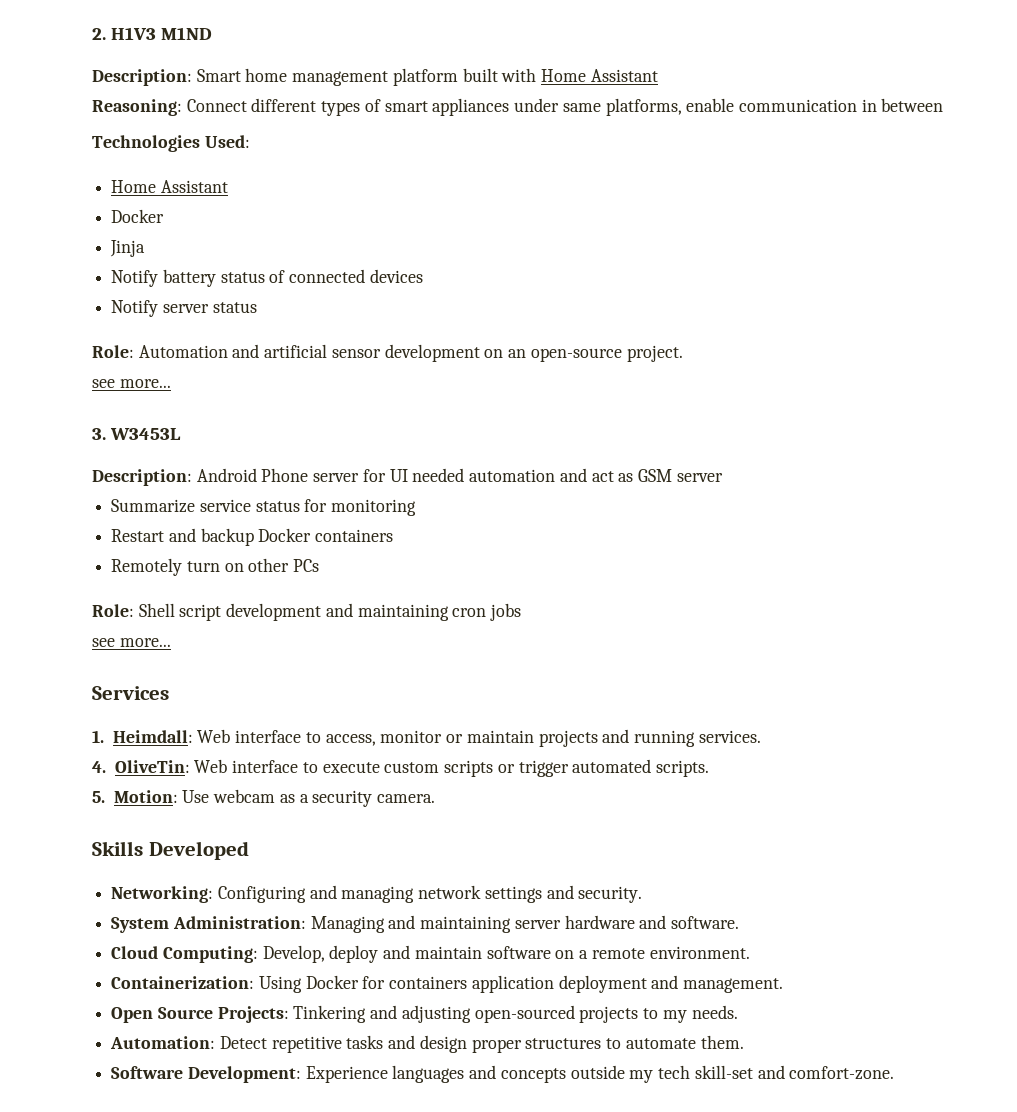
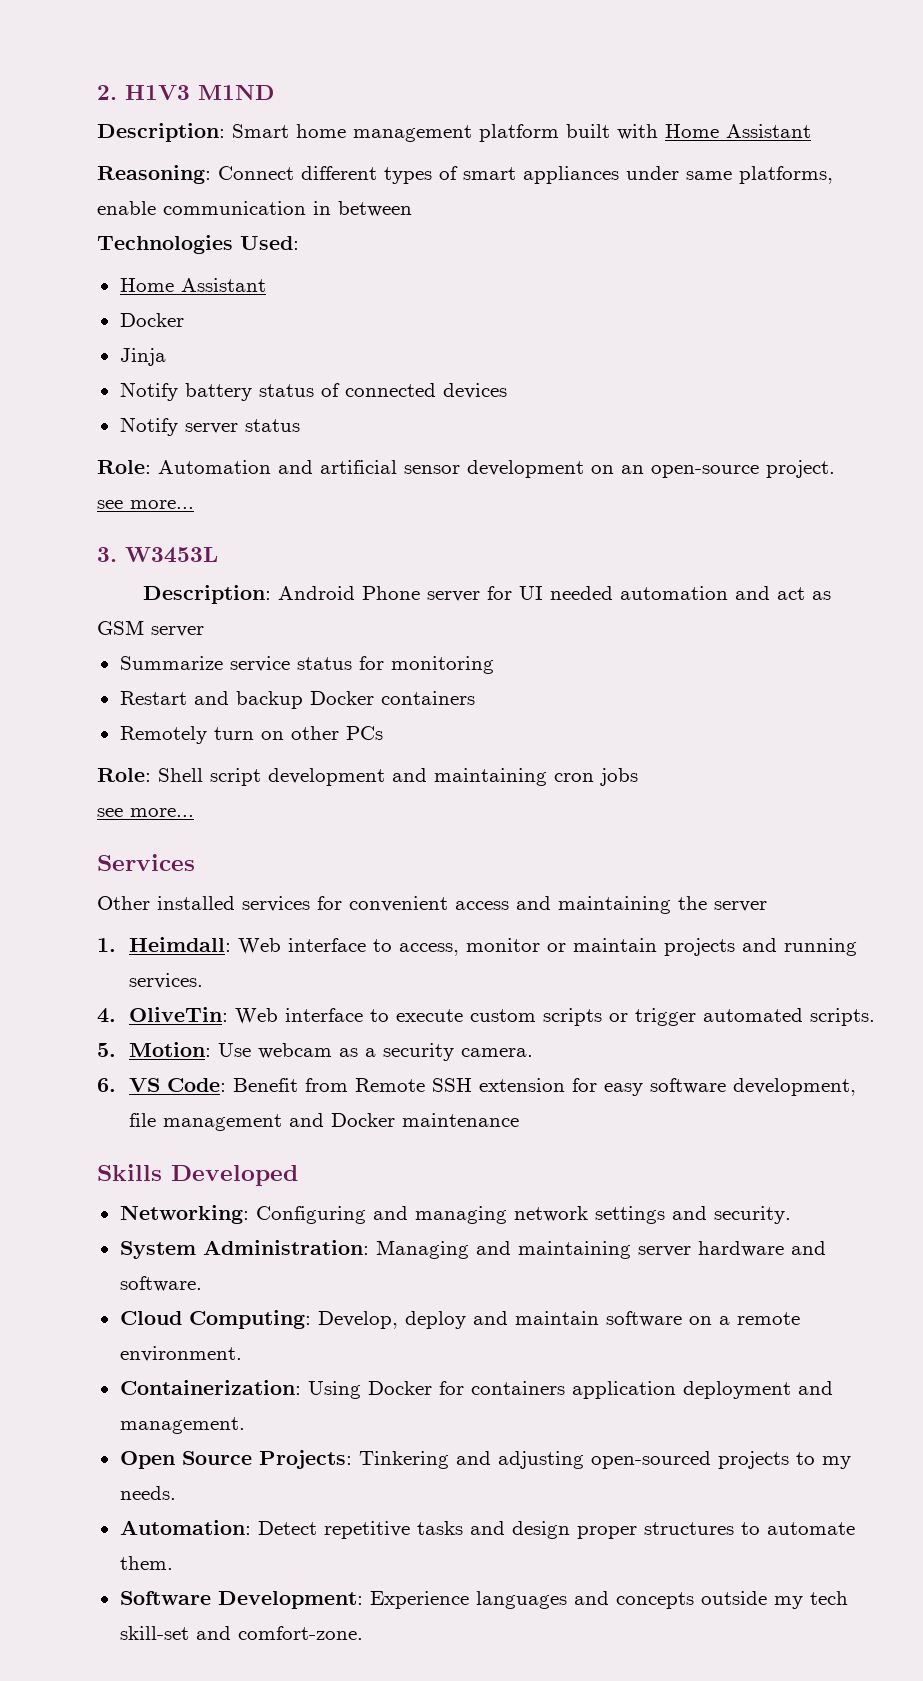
(169, 693) none -> [97,896,767,914] // Other installed services for convenient access and maintaining the server
(436, 798) none -> [97,1078,857,1096] [129,1113,520,1131] // 6. VS Code: Benefit from Remote SSH extension for easy software development, file management and Docker maintenance

